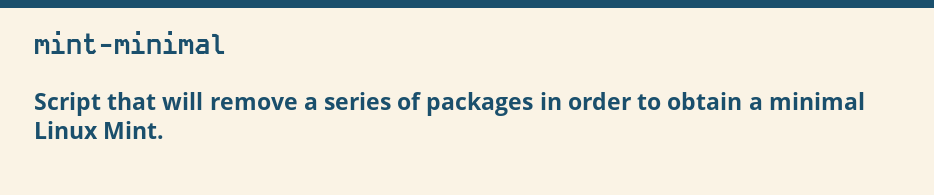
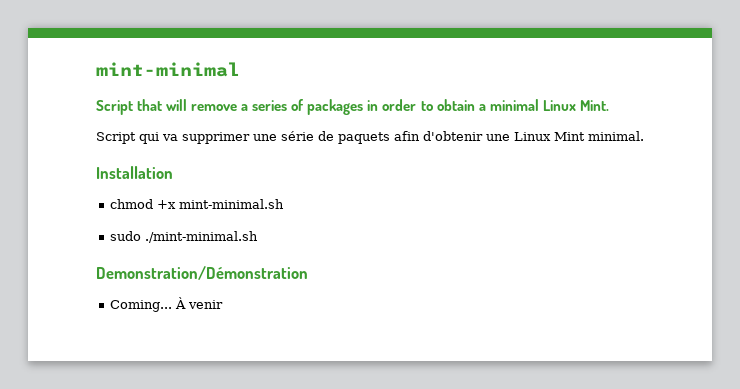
(165, 130) none -> [96,131,644,144] [96,166,173,179] [110,199,285,209] [110,231,259,243] [96,266,308,280] [110,297,224,312] // Script qui va supprimer une série de paquets afin d'obtenir une Linux Mint minimal. // Installation // chmod +x mint-minimal.sh // sudo ./mint-minimal.sh // Demonstration/Démonstration // Coming... À venir

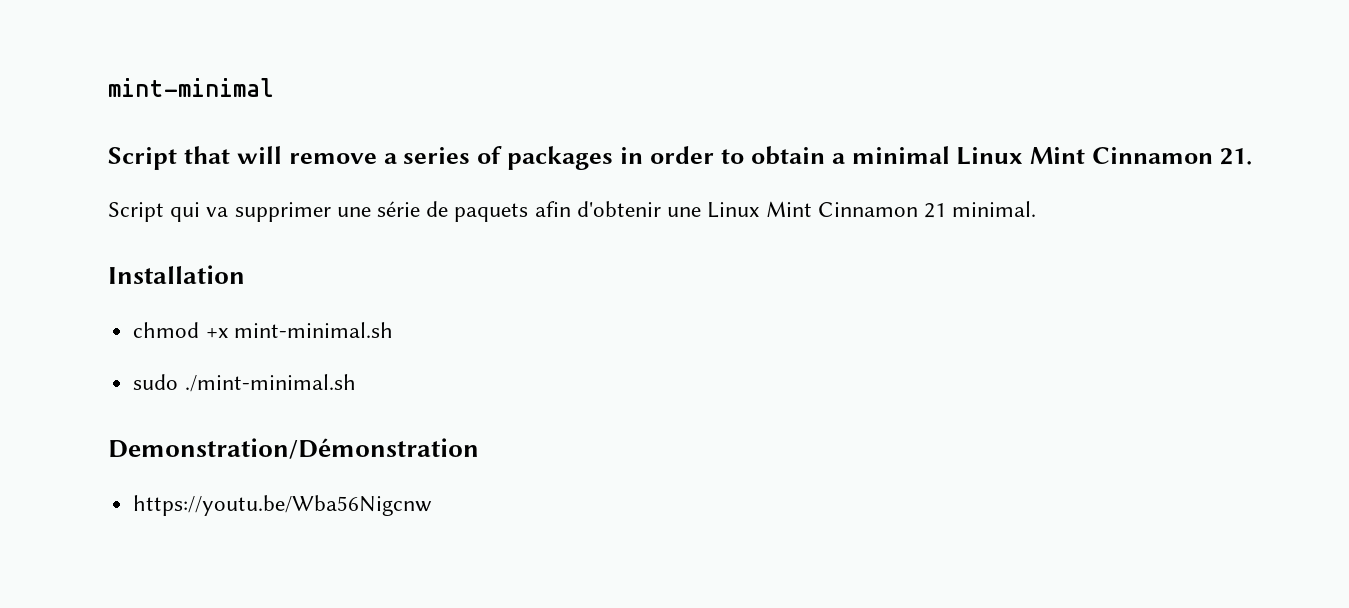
[579,100,609,111] Mint. -> [1030,147,1253,165] Mint Cinnamon 21.
(585, 136) none -> [817,202,946,218] Cinnamon 21
[110,297,224,312] Coming... À venir -> [133,495,433,516] https://youtu.be/Wba56Nigcnw

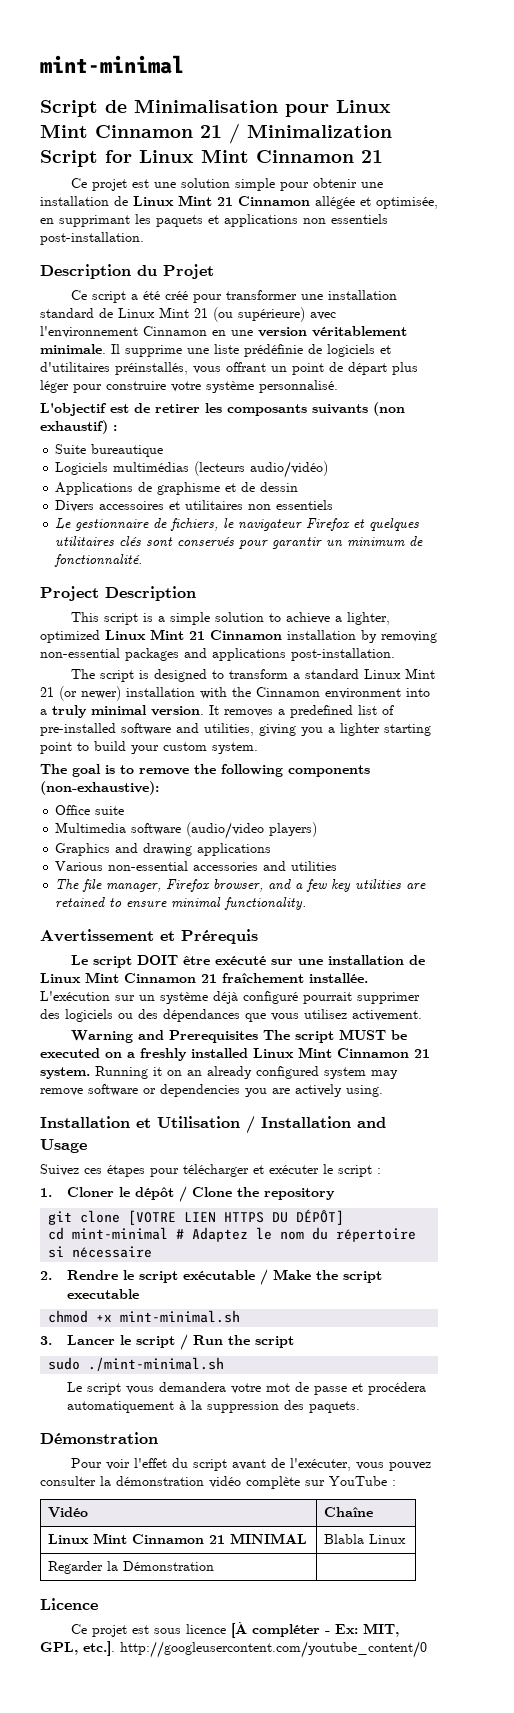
[183,146,1253,170] [108,201,1037,222] [108,265,245,284] [133,322,393,338] [133,374,356,392] [108,438,479,459] [133,495,433,516] that will remove a series of packages in order to obtain a minimal Linux Mint Cinnamon 21. // Script qui va supprimer une série de paquets afin d'obtenir une Linux Mint Cinnamon 21 minimal. // Installation // chmod +x mint-minimal.sh // sudo ./mint-minimal.sh // Demonstration/Démonstration // https://youtu.be/Wba56Nigcnw -> [105,99,391,117] [40,123,392,144] [40,149,383,167] [71,178,384,191] [40,195,438,209] [40,214,388,227] [40,232,144,245] [40,264,214,279] [71,290,398,303] [40,307,336,322] [40,326,407,338] [40,344,391,357] [40,362,418,375] [40,380,338,393] [40,402,405,416] [40,420,117,434] [55,444,164,457] [55,461,329,478] [55,482,299,495] [55,500,334,512] [55,518,420,531] [55,536,424,549] [54,554,143,567] [40,586,196,601] [71,612,391,625] [40,629,437,643] [40,648,395,661] [71,668,436,682] [40,686,430,701] [40,705,394,718] [40,723,431,736] [40,741,258,754] [40,764,370,777] [40,781,159,795] [55,805,125,815] [55,822,318,839] [55,843,272,856] [55,861,338,871] [55,879,427,892] [55,897,307,910] [40,929,258,944] [71,955,426,968] [40,972,368,983] [40,991,420,1004] [40,1009,422,1022] [71,1029,408,1043] [40,1047,430,1061] [40,1066,398,1079] [40,1084,383,1097] [40,1116,386,1134] [40,1139,87,1153] [40,1164,381,1177] [40,1186,335,1202] [48,1209,345,1225] [48,1227,417,1242] [48,1246,153,1258] [40,1269,382,1285] [66,1289,139,1299] [48,1310,241,1323] [40,1334,294,1350] [48,1357,225,1371] [66,1382,426,1395] [66,1400,360,1413] [40,1432,158,1444] [71,1458,432,1471] [40,1476,396,1489] [48,1507,89,1518] [324,1507,374,1517] [48,1533,308,1544] [324,1534,407,1544] [48,1561,215,1574] [40,1598,98,1610] [71,1622,400,1638] [40,1641,427,1658] de Minimalisation pour Linux Mint Cinnamon 21 / Minimalization Script for Linux Mint Cinnamon 21 // Ce projet est une solution simple pour obtenir une installation de Linux Mint 21 Cinnamon allégée et optimisée, en supprimant les paquets et applications non essentiels post-installation. // Description du Projet // Ce script a été créé pour transformer une installation standard de Linux Mint 21 (ou supérieure) avec l'environnement Cinnamon en une version véritablement minimale. Il supprime une liste prédéfinie de logiciels et d'utilitaires préinstallés, vous offrant un point de départ plus léger pour construire votre système personnalisé. // L'objectif est de retirer les composants suivants (non exhaustif) : // Suite bureautique // Logiciels multimédias (lecteurs audio/vidéo) // Applications de graphisme et de dessin // Divers accessoires et utilitaires non essentiels // Le gestionnaire de fichiers, le navigateur Firefox et quelques utilitaires clés sont conservés pour garantir un minimum de fonctionnalité. // Project Description // This script is a simple solution to achieve a lighter, optimized Linux Mint 21 Cinnamon installation by removing non-essential packages and applications post-installation. // The script is designed to transform a standard Linux Mint 21 (or newer) installation with the Cinnamon environment into a truly minimal version. It removes a predefined list of pre-installed software and utilities, giving you a lighter starting point to build your custom system. // The goal is to remove the following components (non-exhaustive): // Office suite // Multimedia software (audio/video players) // Graphics and drawing applications // Various non-essential accessories and utilities // The file manager, Firefox browser, and a few key utilities are retained to ensure minimal functionality. // Avertissement et Prérequis // Le script DOIT être exécuté sur une installation de Linux Mint Cinnamon 21 fraîchement installée. L'exécution sur un système déjà configuré pourrait supprimer des logiciels ou des dépendances que vous utilisez activement. // Warning and Prerequisites The script MUST be executed on a freshly installed Linux Mint Cinnamon 21 system. Running it on an already configured system may remove software or dependencies you are actively using. // Installation et Utilisation / Installation and Usage // Suivez ces étapes pour télécharger et exécuter le script : // 1. Cloner le dépôt / Clone the repository // git clone [VOTRE LIEN HTTPS DU DÉPÔT] // cd mint-minimal # Adaptez le nom du répertoire si nécessaire // 2. Rendre le script exécutable / Make the script executable // chmod +x mint-minimal.sh // 3. Lancer le script / Run the script // sudo ./mint-minimal.sh // Le script vous demandera votre mot de passe et procédera automatiquement à la suppression des paquets. // Démonstration // Pour voir l'effet du script avant de l'exécuter, vous pouvez consulter la démonstration vidéo complète sur YouTube : // Vidéo | Chaîne // Linux Mint Cinnamon 21 MINIMAL | Blabla Linux // Regarder la Démonstration | // Licence // Ce projet est sous licence [À compléter - Ex: MIT, GPL, etc.]. http://googleusercontent.com/youtube_content/0

